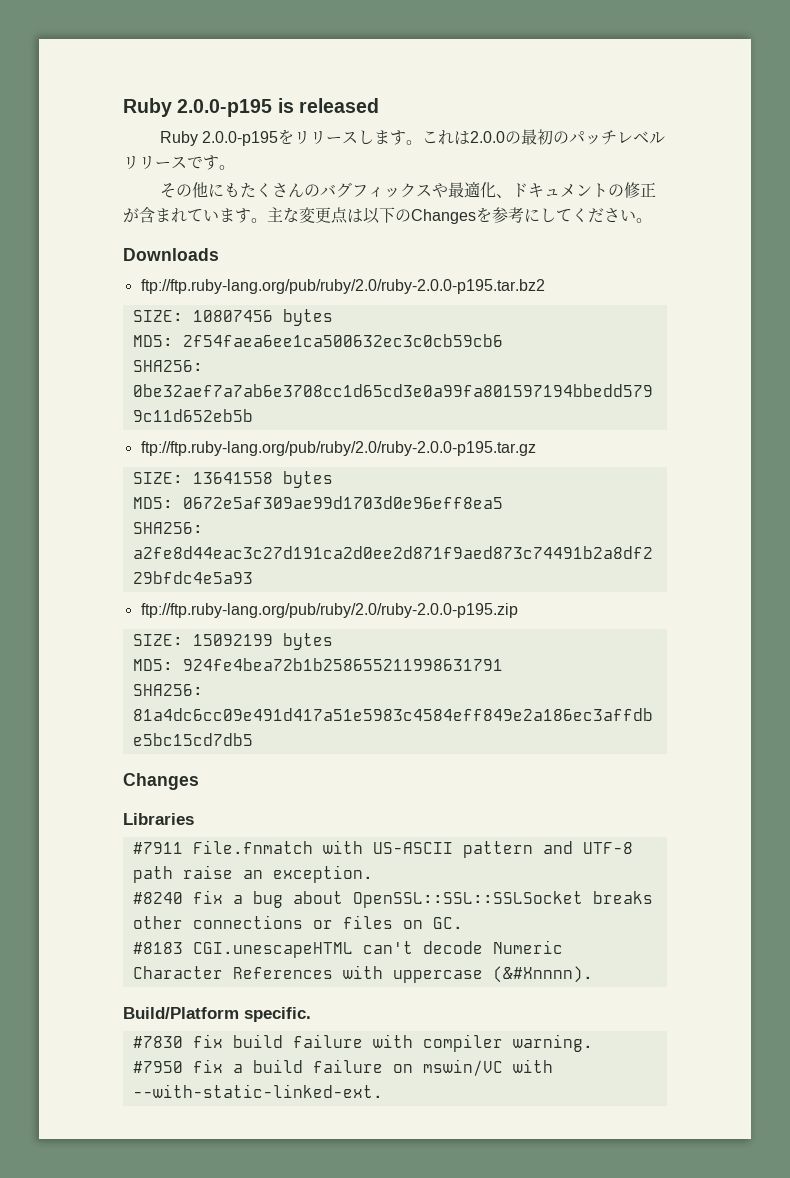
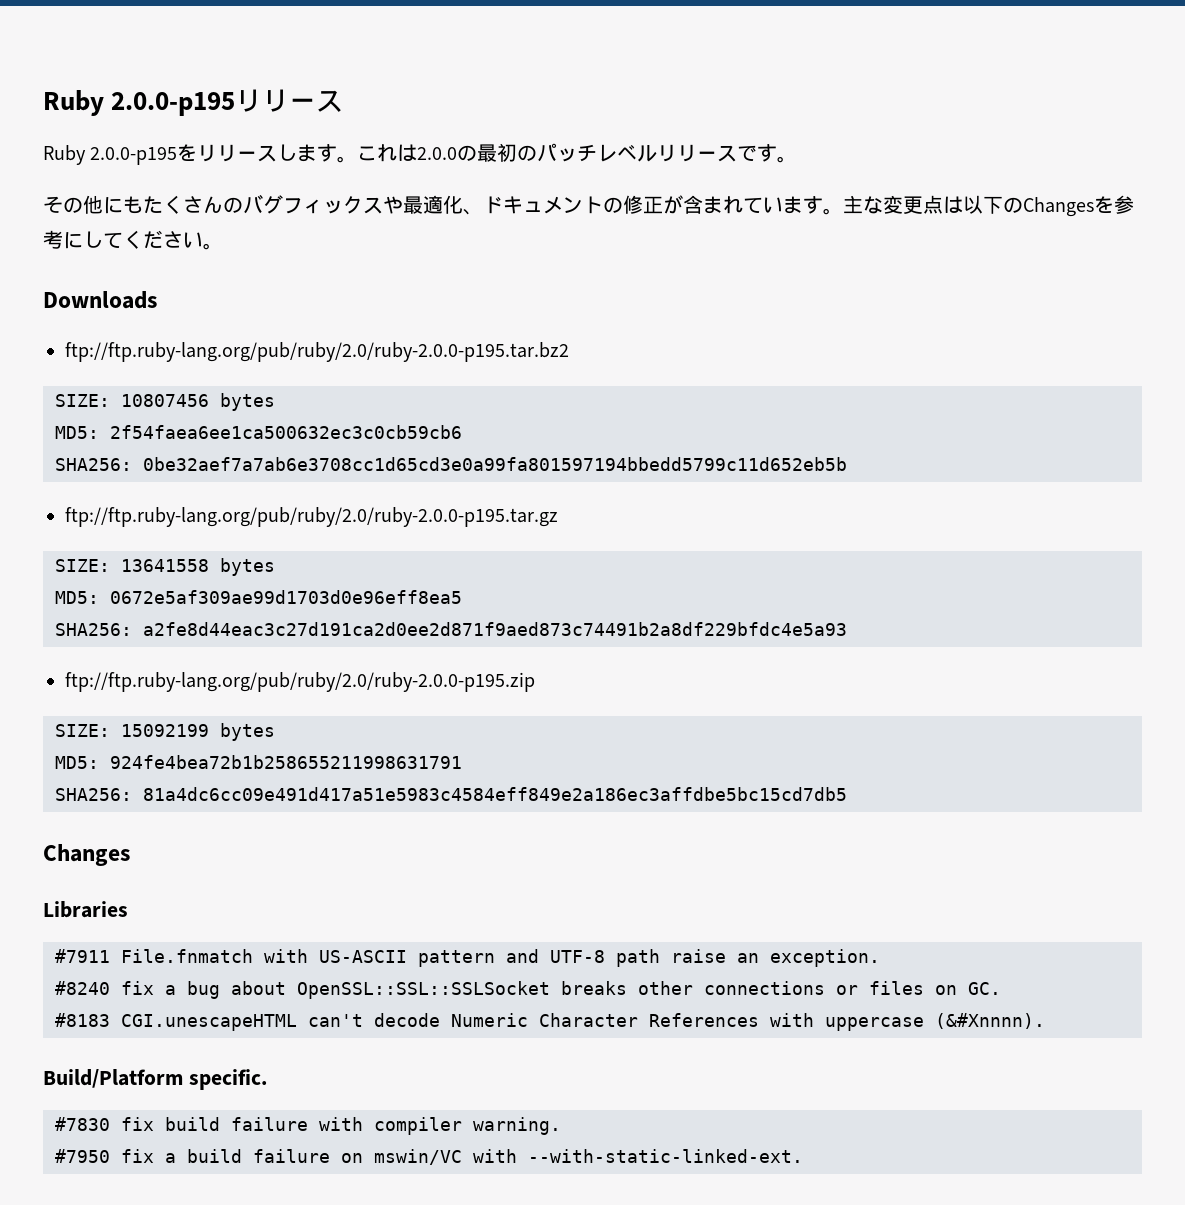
[123,98,379,117] Ruby 2.0.0-p195 is released -> [43,89,344,116] Ruby 2.0.0-p195リリース

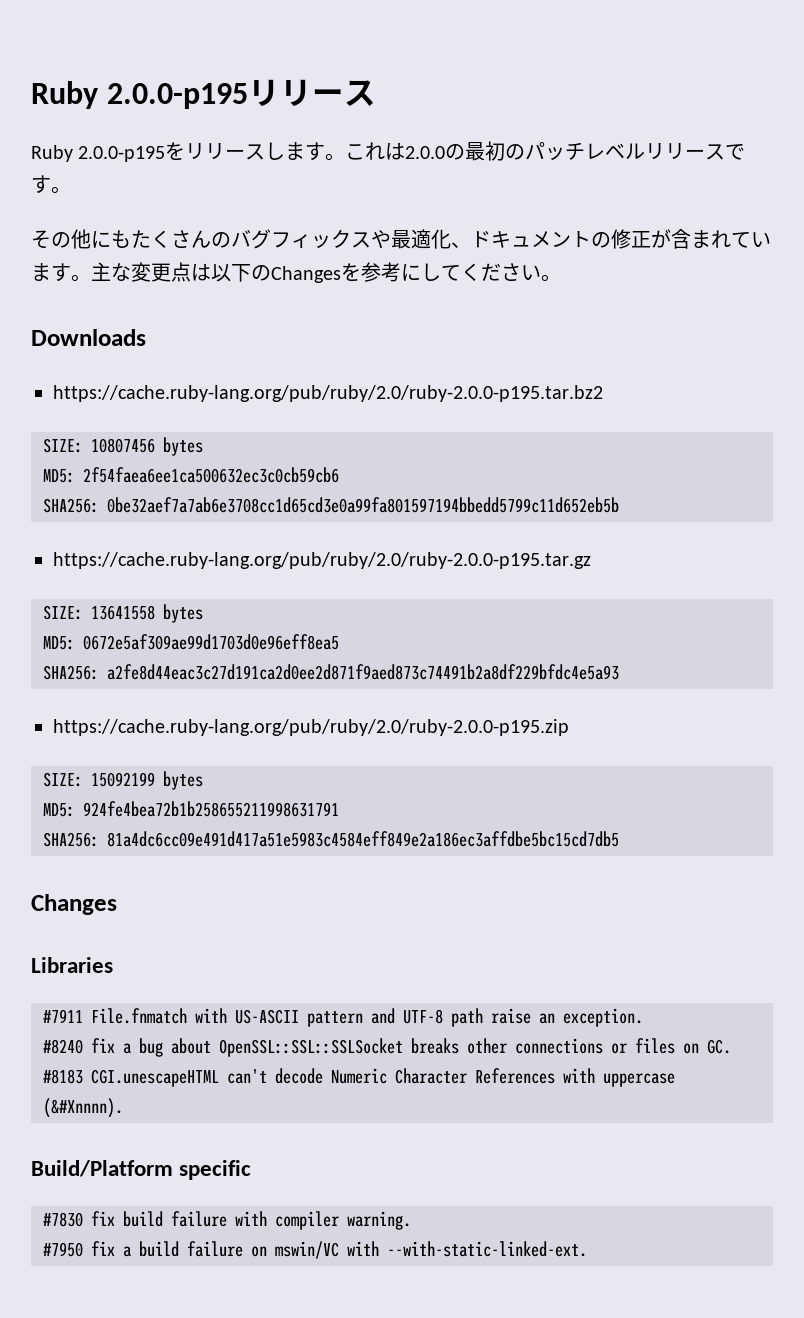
[65,342,569,362] ftp://ftp.ruby-lang.org/pub/ruby/2.0/ruby-2.0.0-p195.tar.bz2 -> [53,385,603,402] https://cache.ruby-lang.org/pub/ruby/2.0/ruby-2.0.0-p195.tar.bz2
[65,507,558,527] ftp://ftp.ruby-lang.org/pub/ruby/2.0/ruby-2.0.0-p195.tar.gz -> [53,552,591,569] https://cache.ruby-lang.org/pub/ruby/2.0/ruby-2.0.0-p195.tar.gz
[65,672,535,692] ftp://ftp.ruby-lang.org/pub/ruby/2.0/ruby-2.0.0-p195.zip -> [53,719,569,736] https://cache.ruby-lang.org/pub/ruby/2.0/ruby-2.0.0-p195.zip
[188,1069,267,1090] specific. -> [179,1160,252,1180] specific

